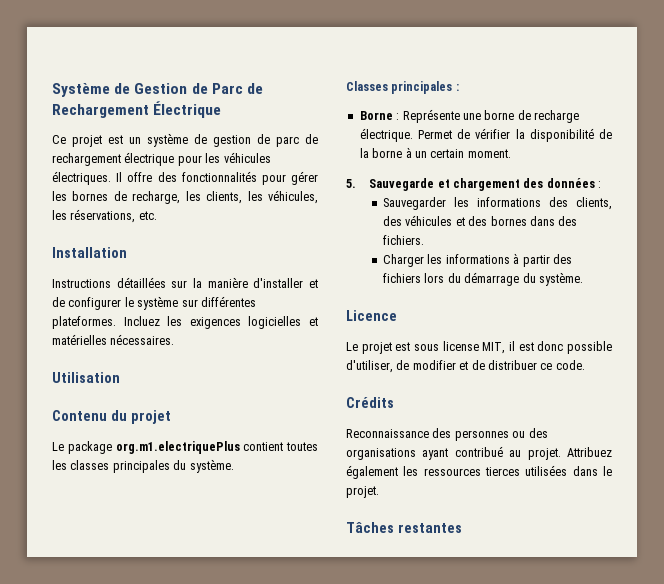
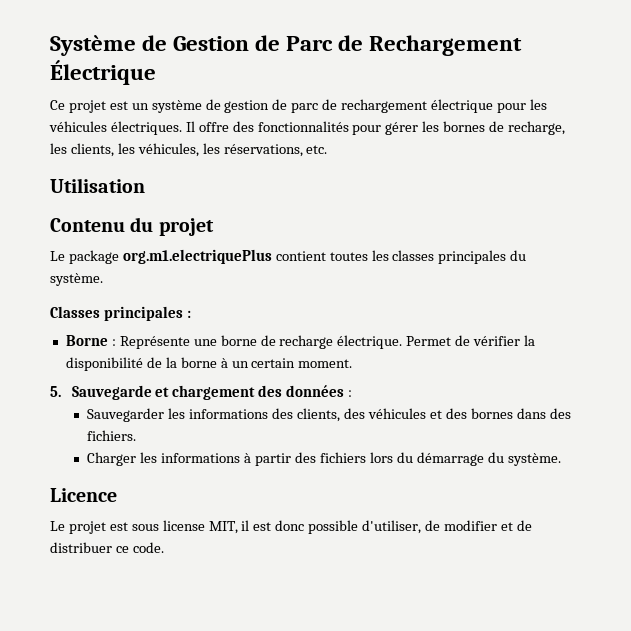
[52,247,127,258] [52,277,318,288] [52,296,256,310] [52,316,318,329] [52,334,175,345] // Installation // Instructions détaillées sur la manière d'installer et de configurer le système sur différentes plateformes. Incluez les exigences logicielles et matérielles nécessaires. -> (328, 149) none
[346,397,394,408] [346,428,548,441] [346,446,612,460] [346,465,612,479] [346,486,379,498] [346,522,462,533] // Crédits // Reconnaissance des personnes ou des organisations ayant contribué au projet. Attribuez également les ressources tierces utilisées dans le projet. // Tâches restantes -> (164, 547) none

